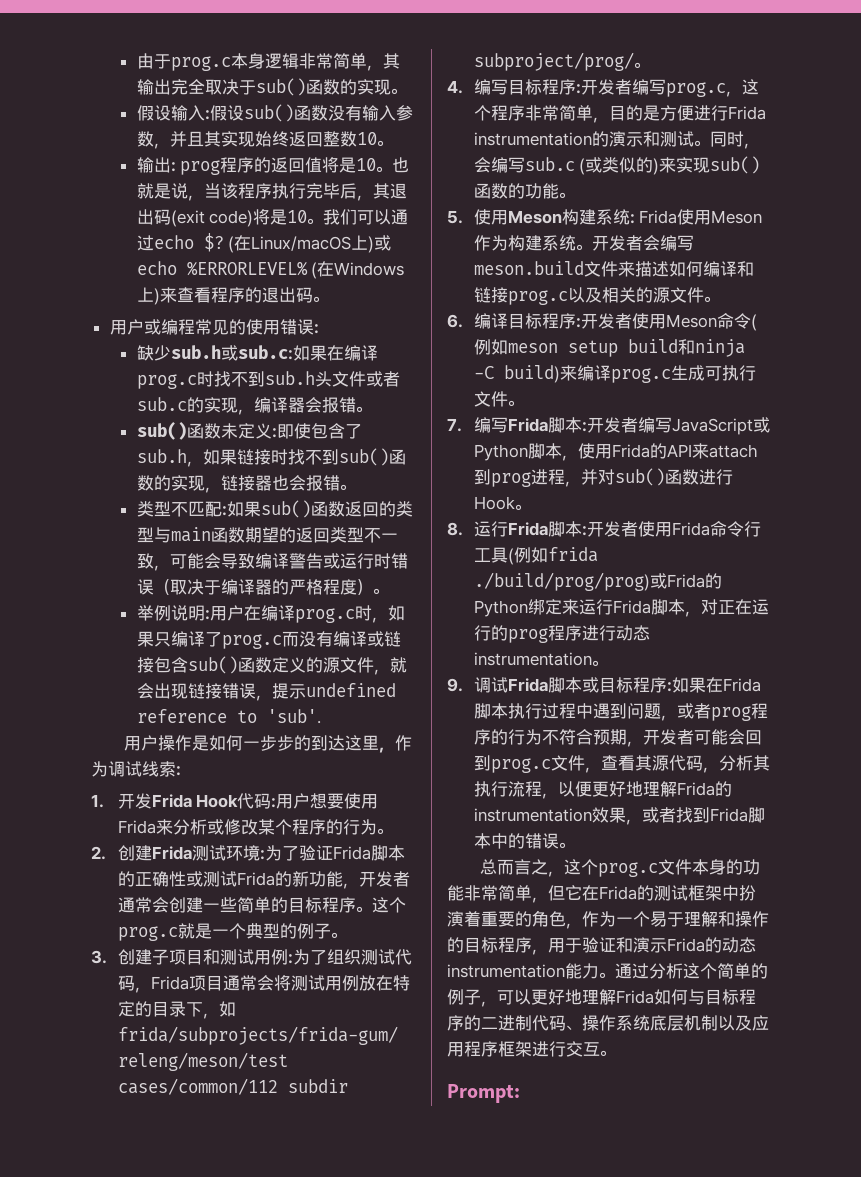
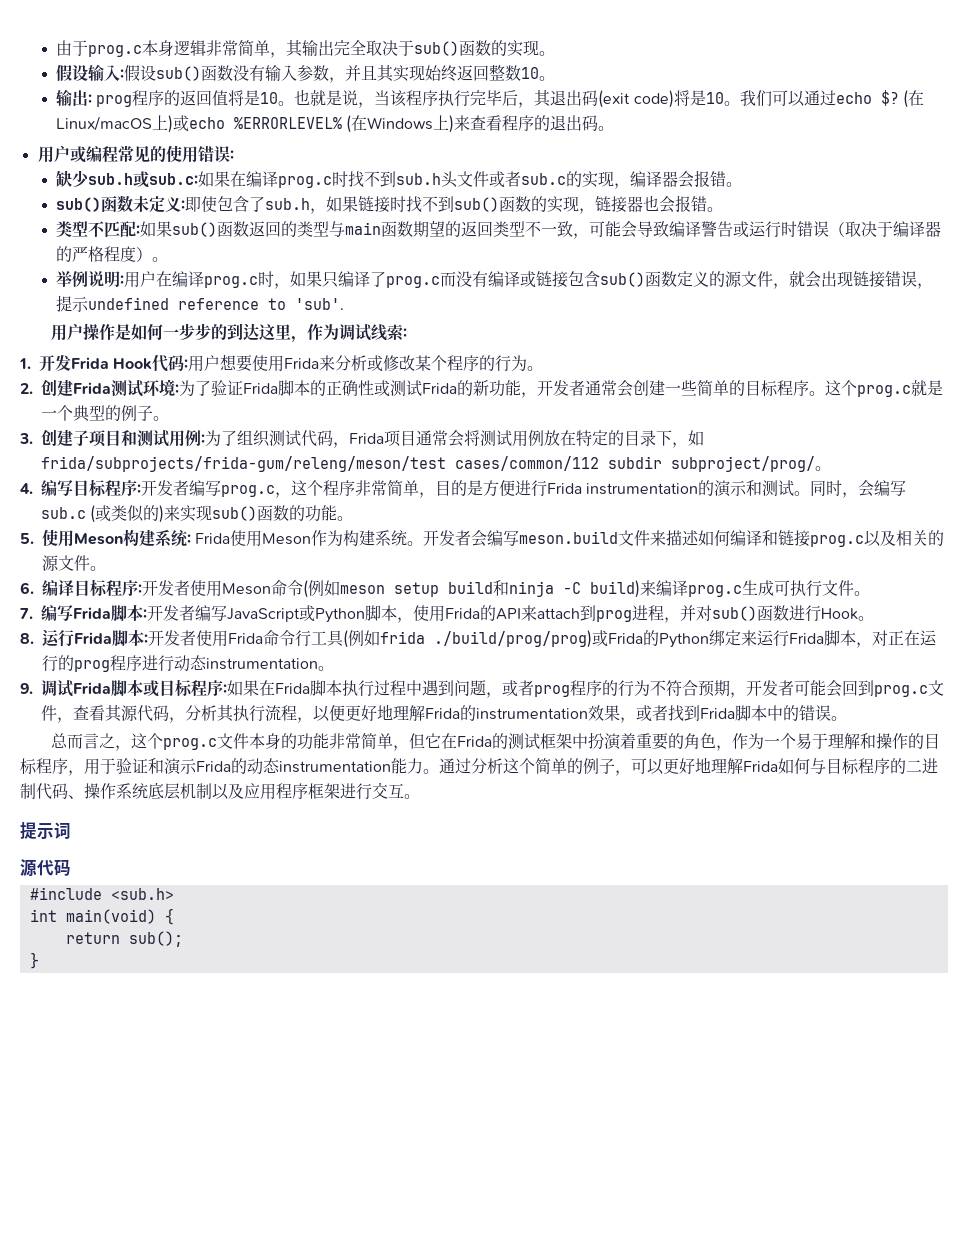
[447,1084,520,1103] Prompt: -> [20,822,71,839] [20,859,71,877] [29,887,174,900] [29,908,174,925] [65,931,183,947] [29,952,39,969] 提示词 // 源代码 // #include <sub.h> // int main(void) { // return sub(); // }

